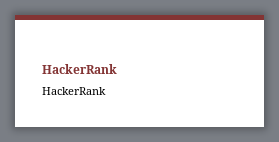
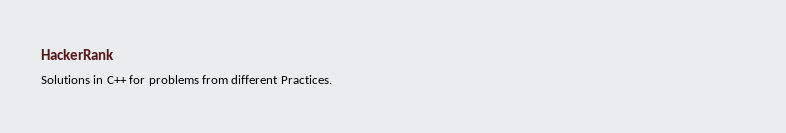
[42,87,106,95] HackerRank -> [41,75,332,86] Solutions in C++ for problems from different Practices.

